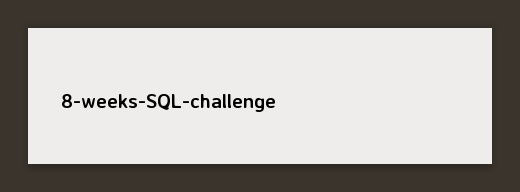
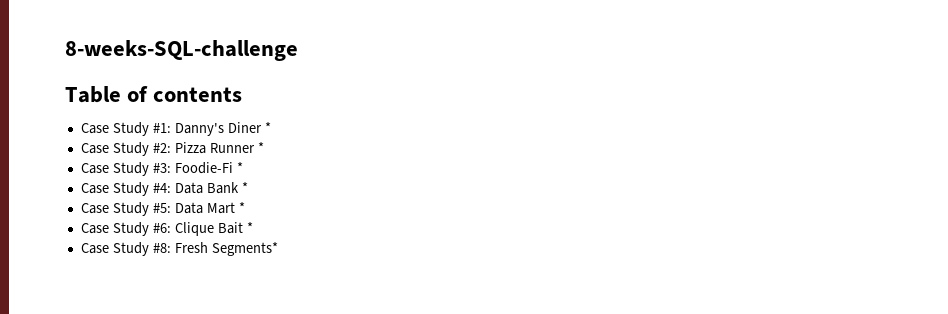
(276, 103) none -> [65,86,243,103] [80,122,271,136] [80,142,264,156] [80,162,243,176] [80,182,248,196] [80,202,245,216] [80,222,253,236] [80,242,278,256] // Table of contents // Case Study #1: Danny's Diner * // Case Study #2: Pizza Runner * // Case Study #3: Foodie-Fi * // Case Study #4: Data Bank * // Case Study #5: Data Mart * // Case Study #6: Clique Bait * // Case Study #8: Fresh Segments*

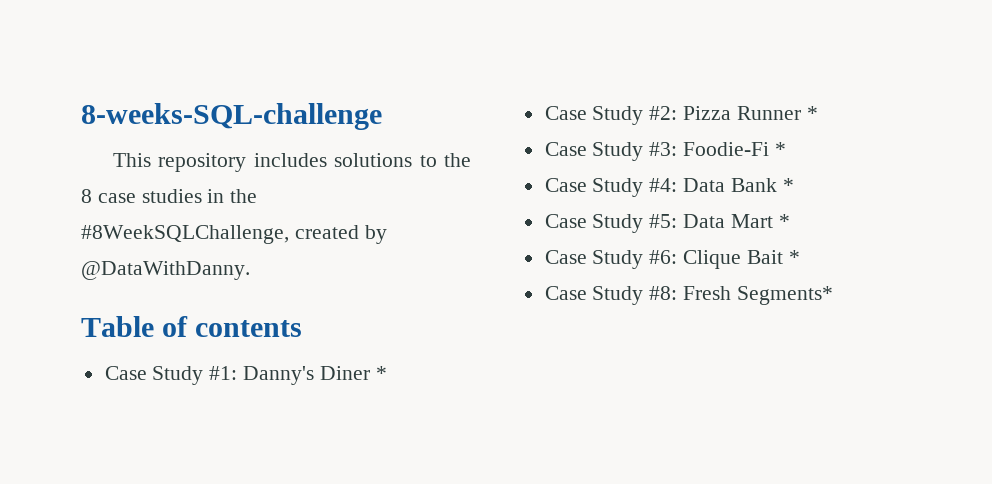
(298, 50) none -> [112,153,471,172] [81,189,258,203] [81,225,387,244] [81,261,250,280] // This repository includes solutions to the 8 case studies in the #8WeekSQLChallenge, created by @DataWithDanny.

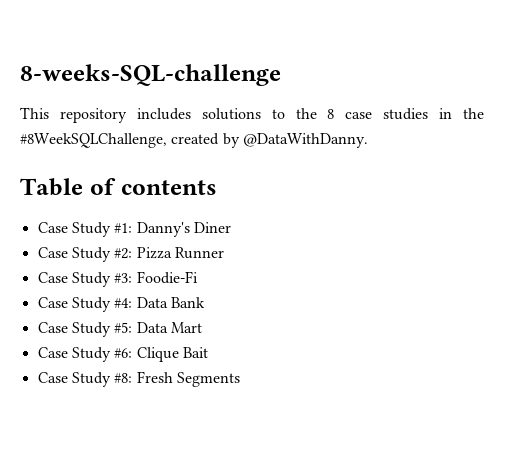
[375,366,387,380] * -> (231, 227) none
[806,106,818,120] * -> (224, 253) none
[774,142,786,156] * -> (198, 277) none
[782,178,794,192] * -> (205, 302) none
[778,214,790,228] * -> (202, 327) none
[788,250,800,264] * -> (208, 352) none
[736,286,833,305] Segments* -> [176,372,240,387] Segments

